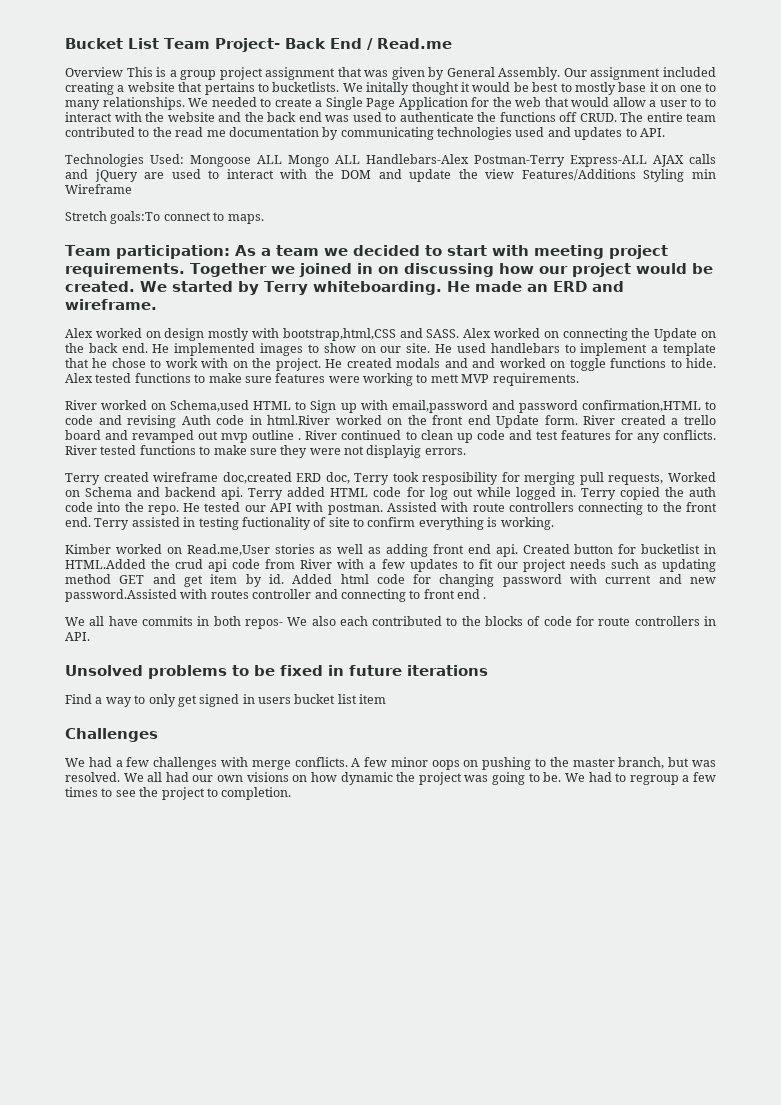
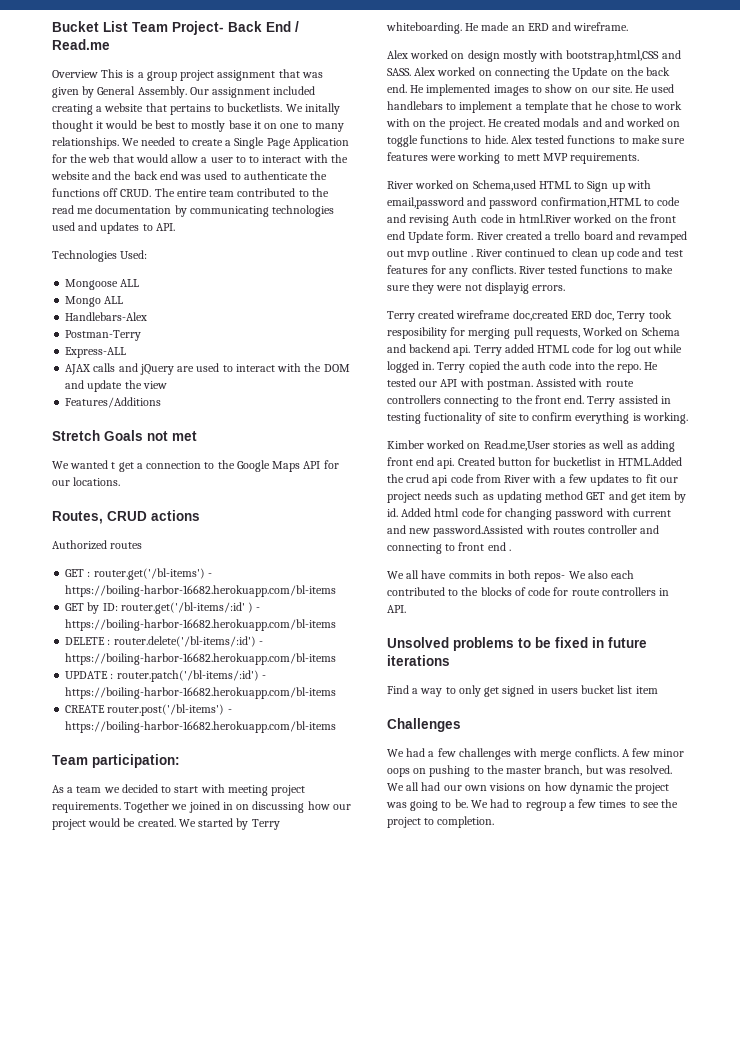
(184, 159) none -> (148, 254) //
(282, 159) none -> (140, 283) //
(360, 159) none -> (124, 300) //
(469, 159) none -> (148, 316) //
(565, 161) none -> (142, 335) //
(647, 161) none -> (127, 352) //
(515, 174) none -> (167, 385) //
[643,169,717,182] [65,184,132,194] [65,211,264,224] Styling min Wireframe // Stretch goals:To connect to maps. -> [52,430,197,441] [52,460,339,472] [52,477,121,486] [52,510,200,524] [52,540,143,550] [65,568,212,580] [65,585,337,597] [65,602,261,614] [65,619,337,631] [65,636,263,647] [65,653,337,665] [65,670,266,682] [65,687,337,699] [65,704,232,716] [65,721,337,733] // Stretch Goals not met // We wanted t get a connection to the Google Maps API for our locations. // Routes, CRUD actions // Authorized routes // GET : router.get('/bl-items') - https://boiling-harbor-16682.herokuapp.com/bl-items // GET by ID: router.get('/bl-items/:id' ) - https://boiling-harbor-16682.herokuapp.com/bl-items // DELETE : router.delete('/bl-items/:id') - https://boiling-harbor-16682.herokuapp.com/bl-items // UPDATE : router.patch('/bl-items/:id') - https://boiling-harbor-16682.herokuapp.com/bl-items // CREATE router.post('/bl-items') - https://boiling-harbor-16682.herokuapp.com/bl-items
(230, 252) none -> (180, 761) //

